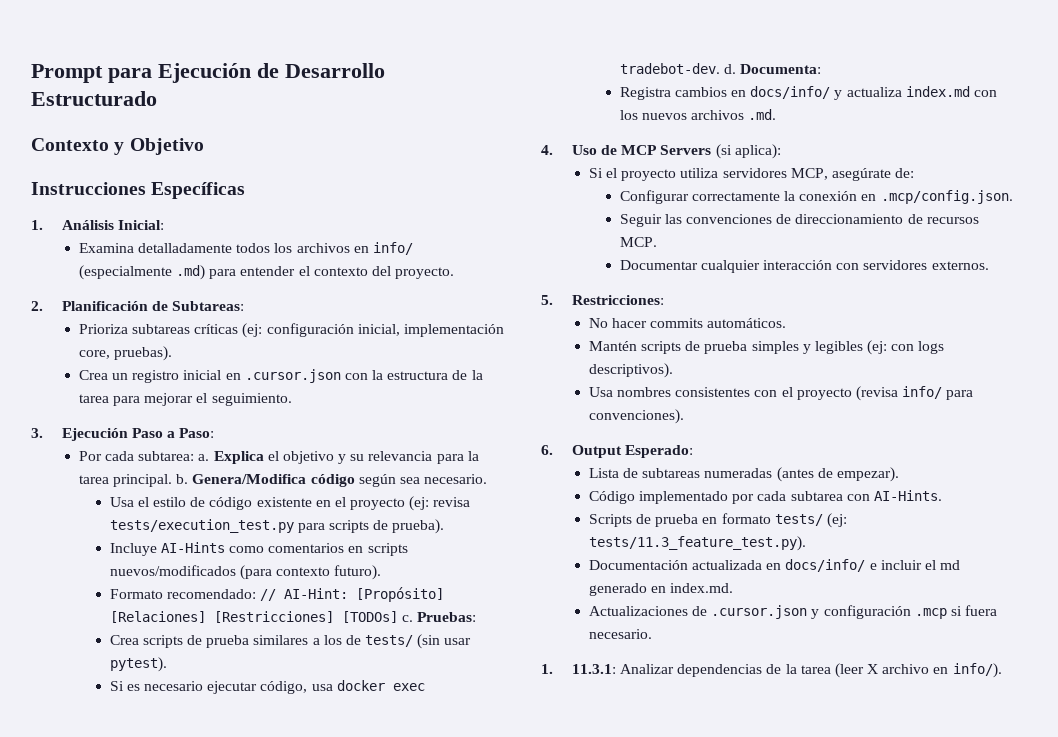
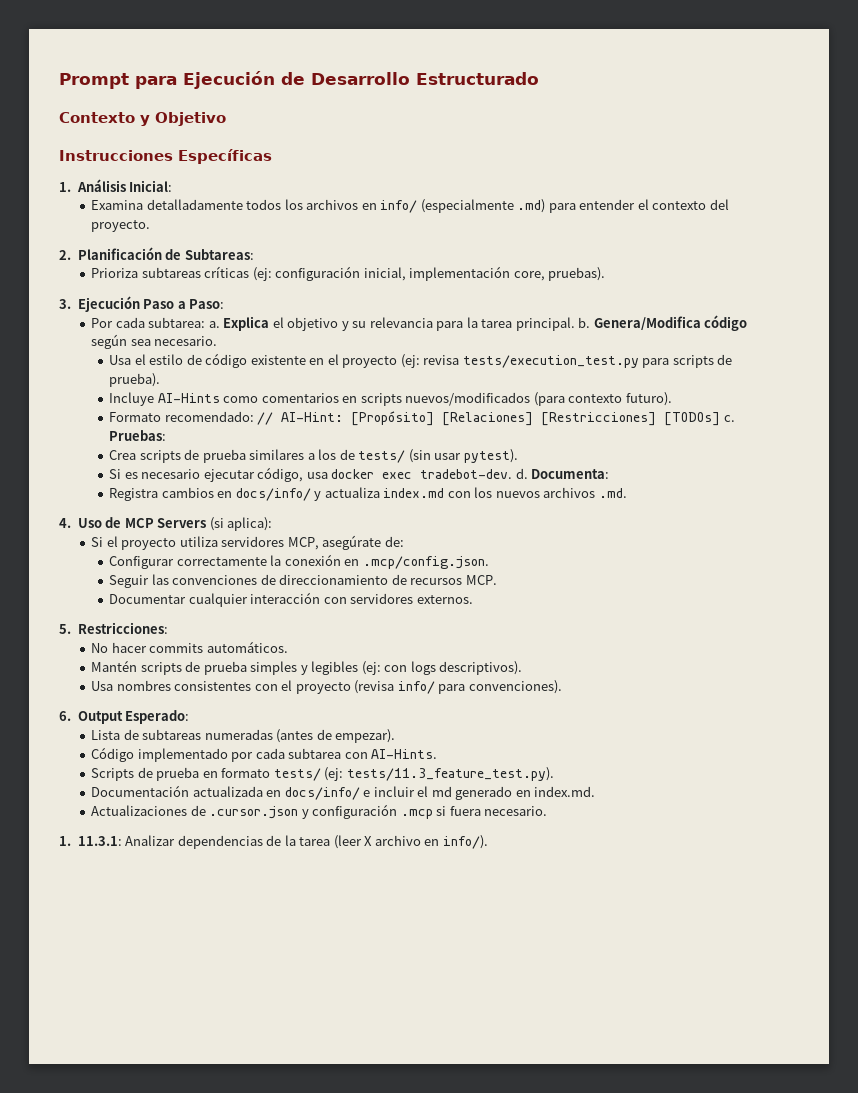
[78,369,483,383] [78,393,292,406] // Crea un registro inicial en .cursor.json con la estructura de la tarea para mejorar el seguimiento. -> (606, 274) none

